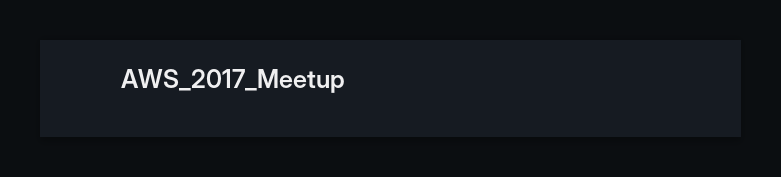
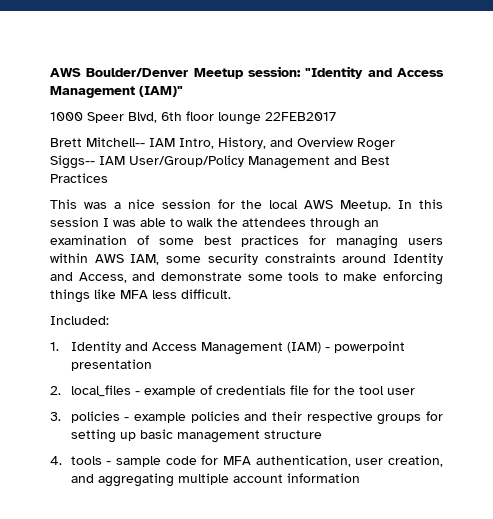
[121,69,345,93] AWS_2017_Meetup -> [50,66,444,79] [50,86,183,98] [50,111,336,125] [50,137,395,151] [50,155,390,169] [50,173,108,183] [50,199,444,211] [50,217,379,231] [50,235,443,249] [50,253,443,265] [50,271,443,285] [50,289,231,303] [50,316,109,325] [50,341,405,355] [70,359,152,371] [50,385,415,397] [50,411,443,425] [70,429,322,443] [50,455,443,467] [70,473,360,487] AWS Boulder/Denver Meetup session: "Identity and Access Management (IAM)" // 1000 Speer Blvd, 6th floor lounge 22FEB2017 // Brett Mitchell-- IAM Intro, History, and Overview Roger Siggs-- IAM User/Group/Policy Management and Best Practices // This was a nice session for the local AWS Meetup. In this session I was able to walk the attendees through an examination of some best practices for managing users within AWS IAM, some security constraints around Identity and Access, and demonstrate some tools to make enforcing things like MFA less difficult. // Included: // 1. Identity and Access Management (IAM) - powerpoint presentation // 2. local_files - example of credentials file for the tool user // 3. policies - example policies and their respective groups for setting up basic management structure // 4. tools - sample code for MFA authentication, user creation, and aggregating multiple account information

